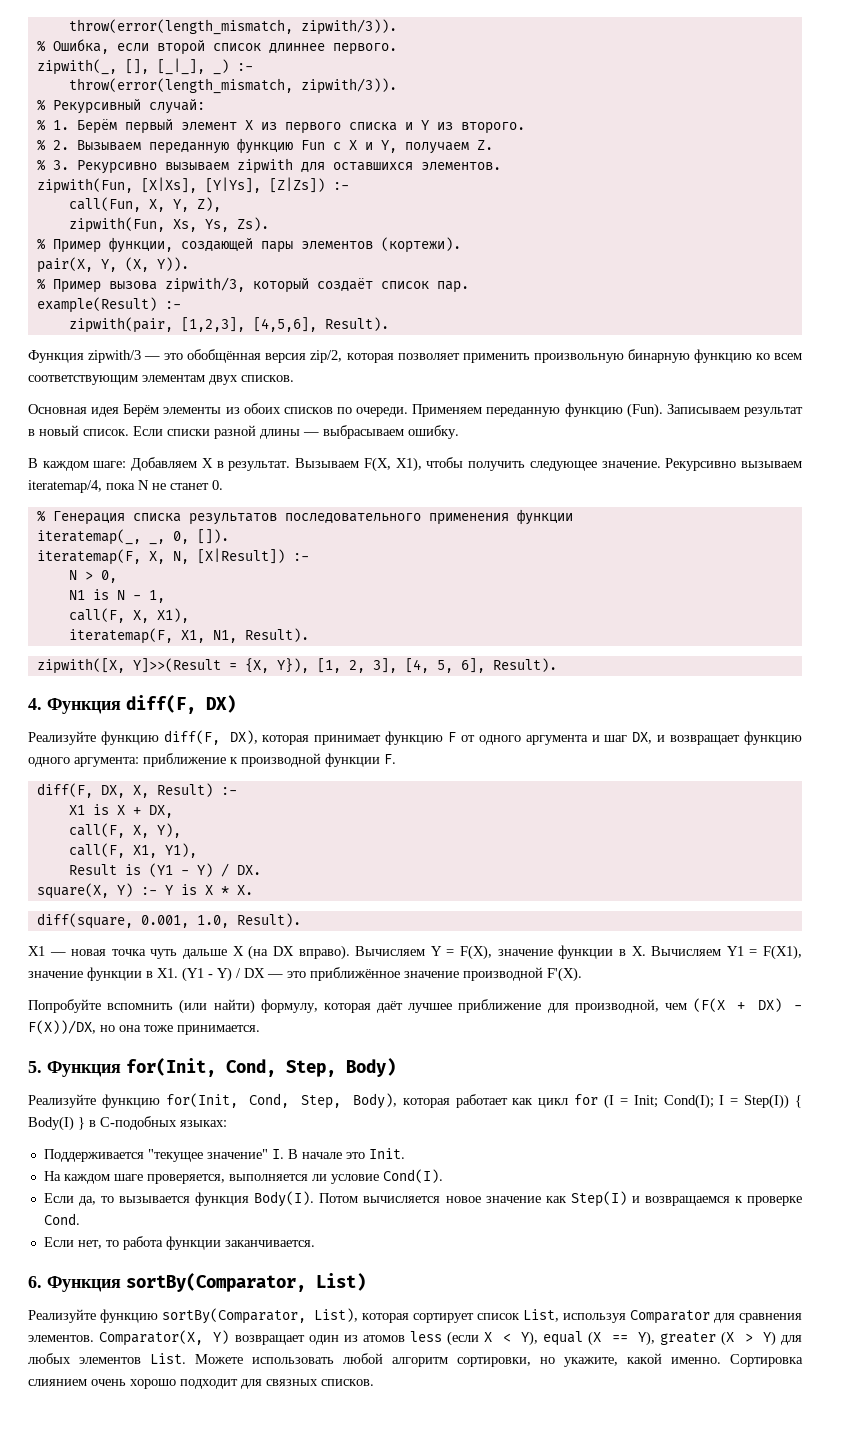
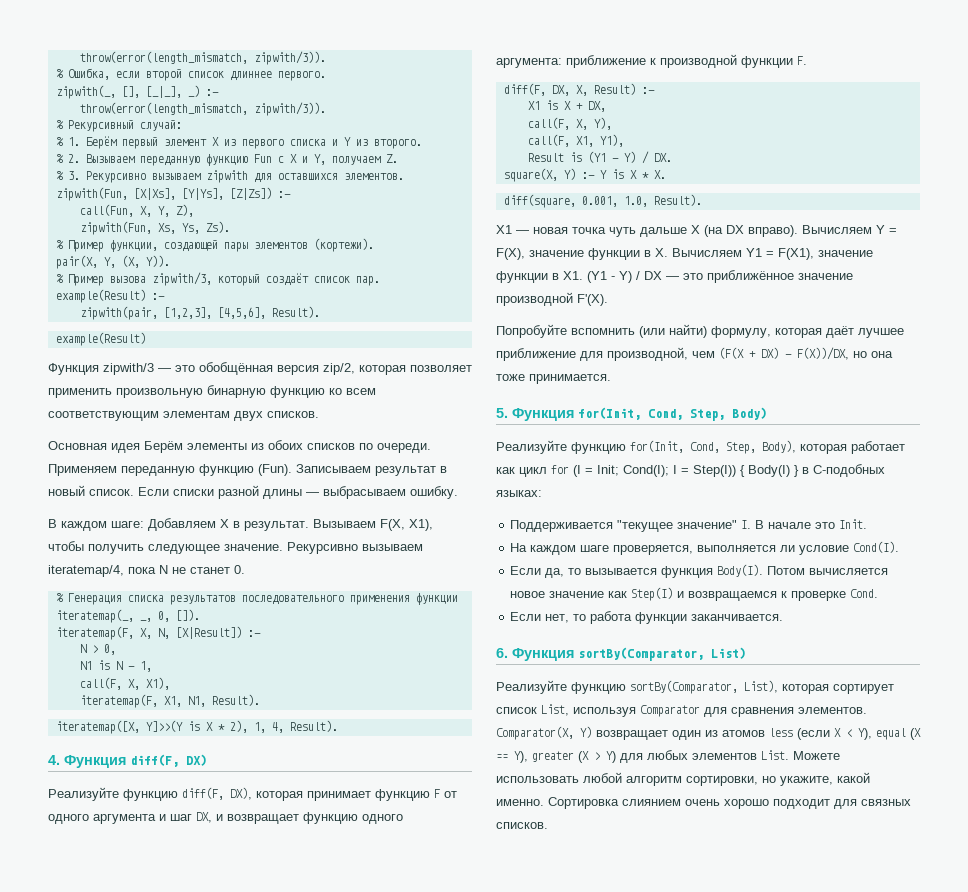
(389, 324) none -> [55,332,146,346] // example(Result)
[36,658,485,674] zipwith([X, Y]>>(Result = {X, Y}), [1, 2, 3], [4, 5, 6], -> [55,720,284,734] iteratemap([X, Y]>>(Y is X * 2), 1, 4,

